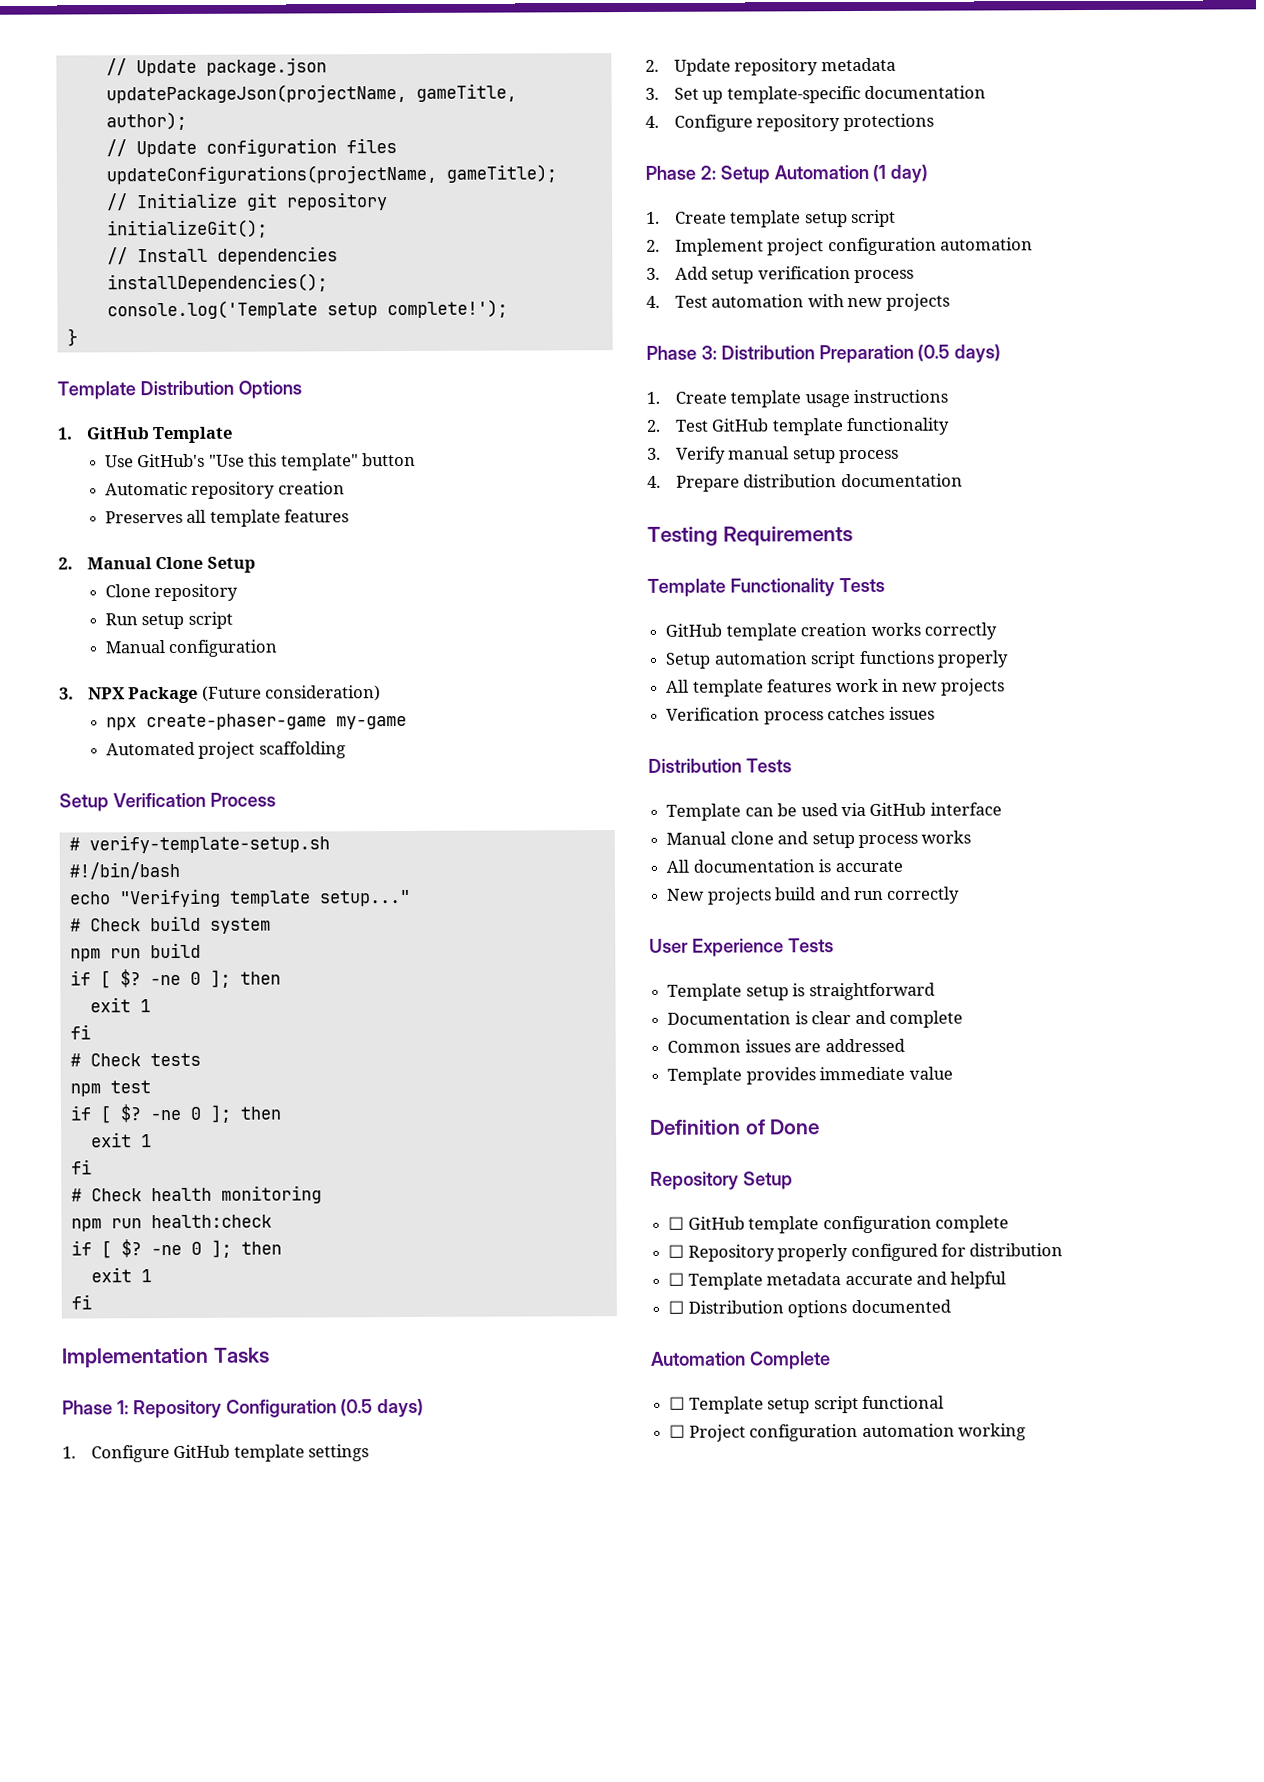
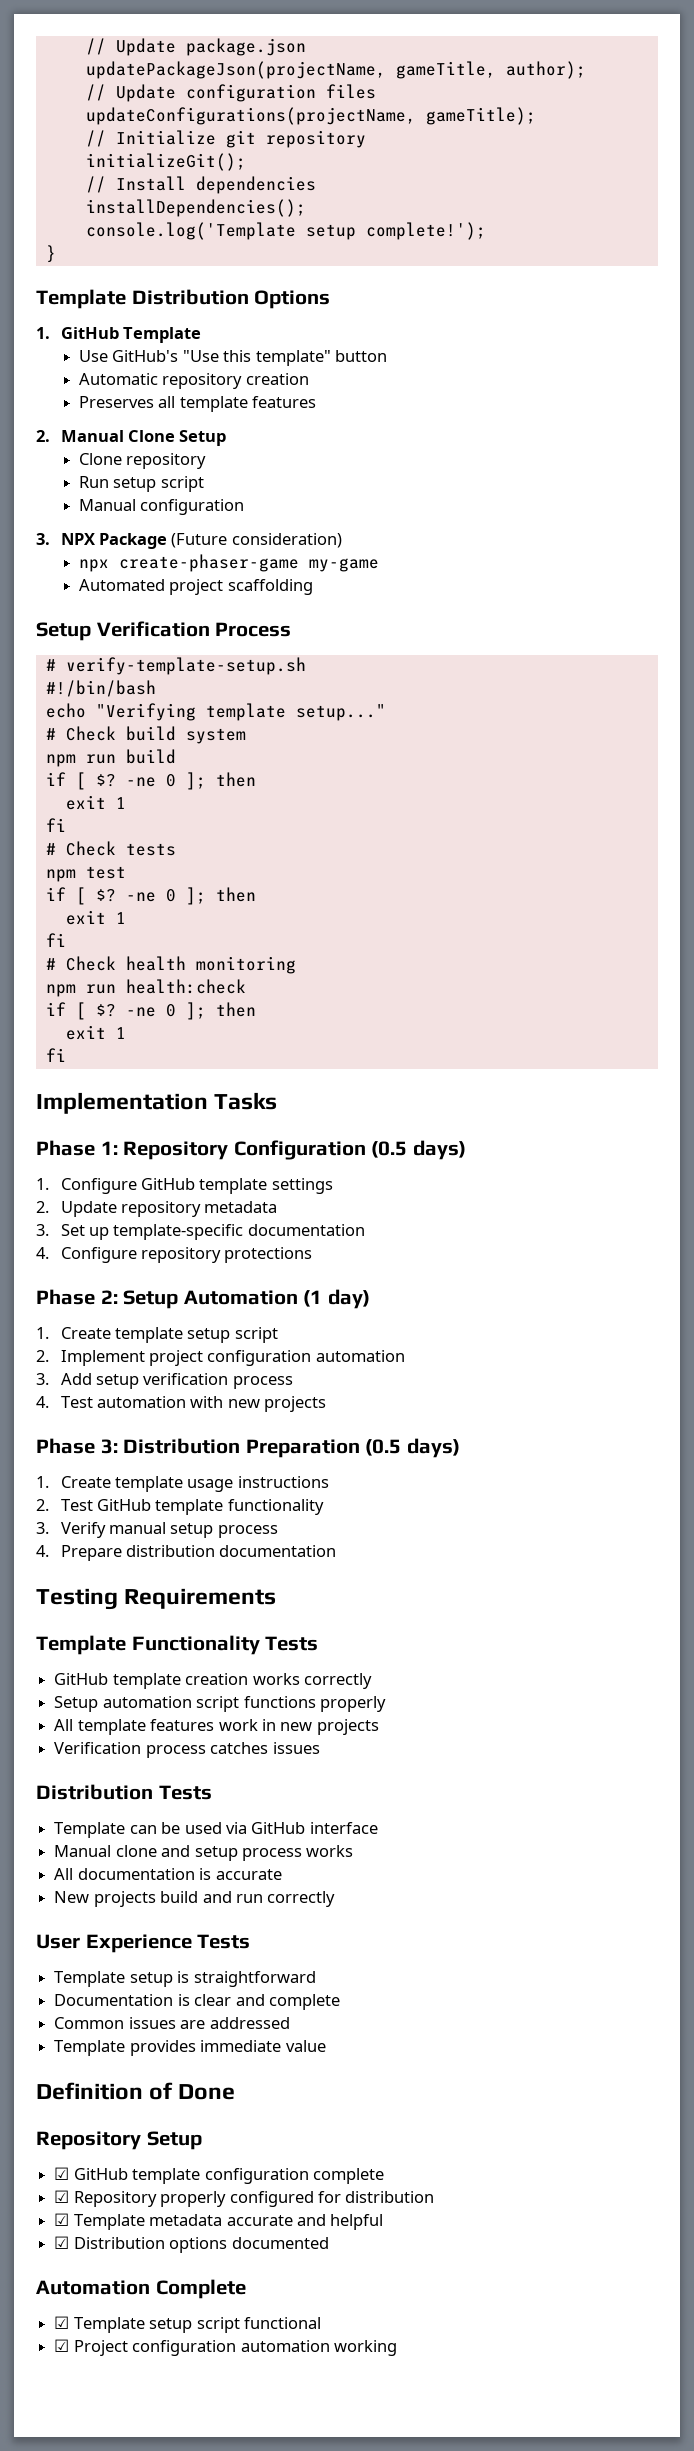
[668,1216,685,1230] ☐ -> [54,2167,70,2180] ☑
[668,1244,685,1258] ☐ -> [54,2190,70,2203] ☑
[668,1272,685,1286] ☐ -> [54,2213,70,2226] ☑
[668,1300,685,1314] ☐ -> [54,2236,70,2249] ☑
[669,1396,686,1410] ☐ -> [54,2316,70,2329] ☑
[669,1424,686,1438] ☐ -> [54,2339,70,2352] ☑

